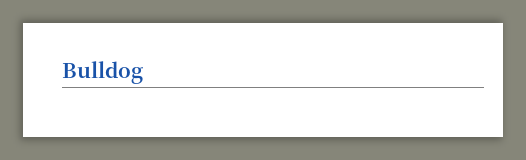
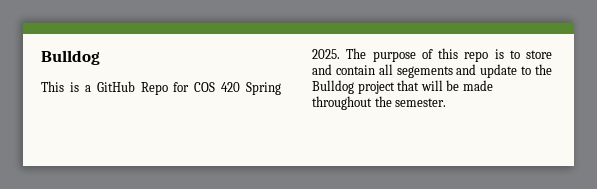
[62,61,143,84] Bulldog -> [41,50,100,65] [41,81,281,95] [312,48,552,62] [312,64,552,78] [312,80,493,94] [312,96,447,110] Bulldog // This is a GitHub Repo for COS 420 Spring 2025. The purpose of this repo is to store and contain all segements and update to the Bulldog project that will be made throughout the semester.

